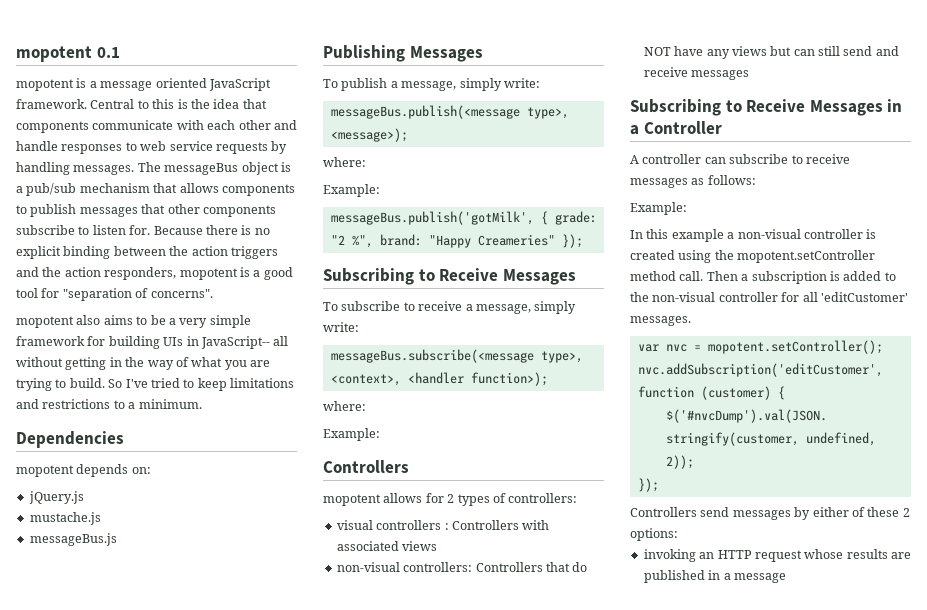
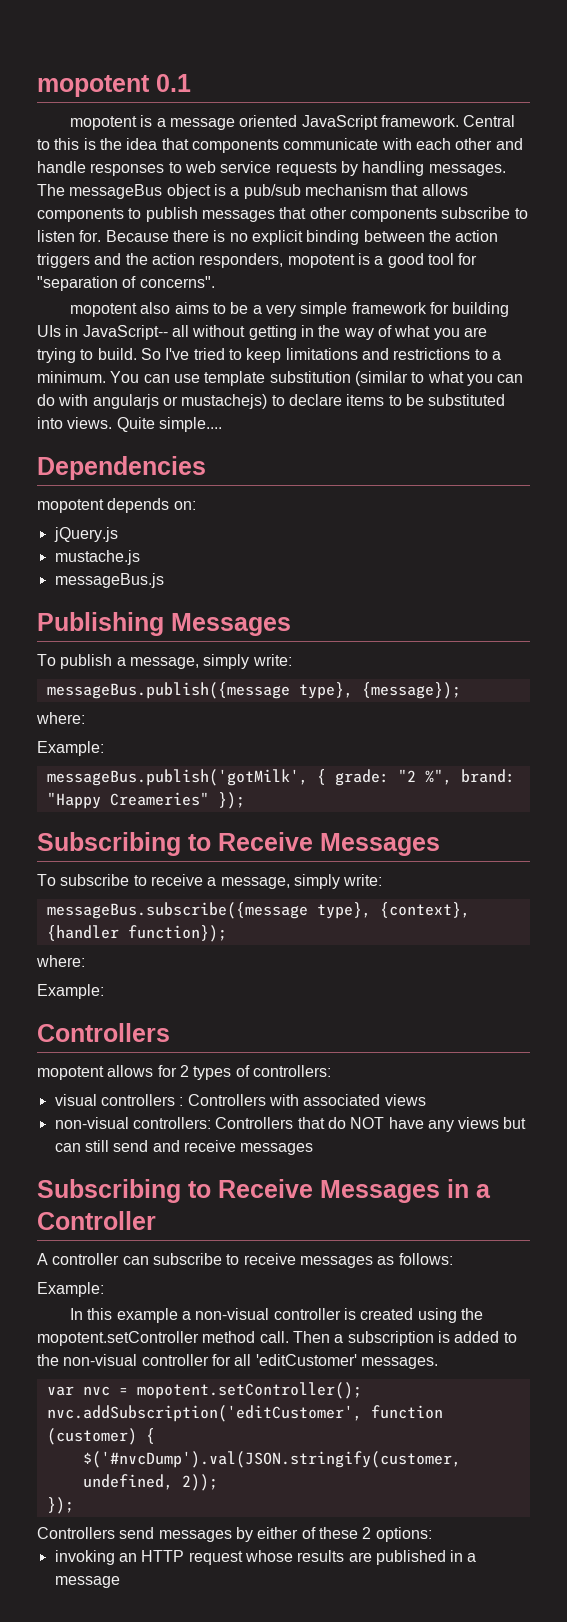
(202, 404) none -> [110,371,524,386] [37,394,506,409] [37,417,222,432] You can use template substitution (similar to what you can do with angularjs or mustachejs) to declare items to be substituted into views. Quite simple....
[330,105,569,119] [330,128,408,142] messageBus.publish(<message type>, <message>); -> [46,682,461,699] messageBus.publish({message type}, {message});
[330,349,583,363] [330,372,548,386] messageBus.subscribe(<message type>, <context>, <handler function>); -> [46,902,470,919] [46,925,227,942] messageBus.subscribe({message type}, {context}, {handler function});

